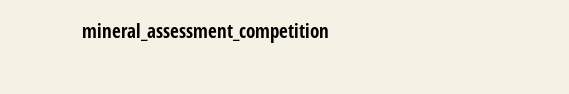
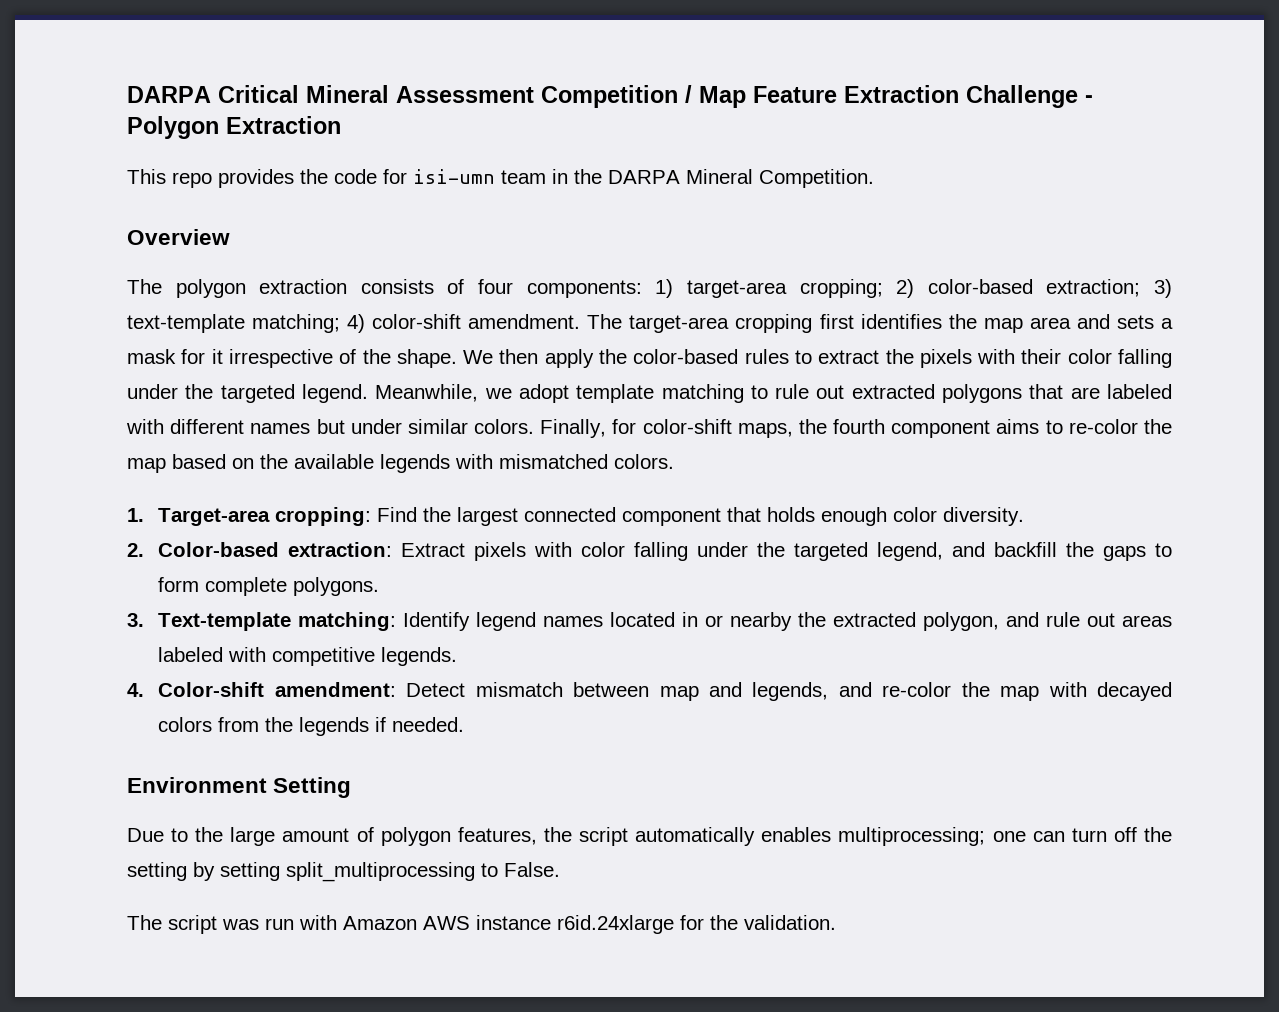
[82,23,329,43] mineral_assessment_competition -> [127,85,1093,108] [127,116,341,139] [127,169,874,188] [127,229,230,245] [127,279,1173,298] [127,314,1174,333] [127,349,1172,368] [127,384,1172,403] [126,419,1172,438] [127,454,674,473] [127,507,1025,526] [127,542,1172,561] [158,577,380,596] [127,612,1172,631] [158,647,458,666] [127,682,1173,701] [158,717,465,736] [127,777,352,798] [127,827,1172,846] [127,862,560,882] [127,915,836,934] DARPA Critical Mineral Assessment Competition / Map Feature Extraction Challenge - Polygon Extraction // This repo provides the code for isi-umn team in the DARPA Mineral Competition. // Overview // The polygon extraction consists of four components: 1) target-area cropping; 2) color-based extraction; 3) text-template matching; 4) color-shift amendment. The target-area cropping first identifies the map area and sets a mask for it irrespective of the shape. We then apply the color-based rules to extract the pixels with their color falling under the targeted legend. Meanwhile, we adopt template matching to rule out extracted polygons that are labeled with different names but under similar colors. Finally, for color-shift maps, the fourth component aims to re-color the map based on the available legends with mismatched colors. // 1. Target-area cropping: Find the largest connected component that holds enough color diversity. // 2. Color-based extraction: Extract pixels with color falling under the targeted legend, and backfill the gaps to form complete polygons. // 3. Text-template matching: Identify legend names located in or nearby the extracted polygon, and rule out areas labeled with competitive legends. // 4. Color-shift amendment: Detect mismatch between map and legends, and re-color the map with decayed colors from the legends if needed. // Environment Setting // Due to the large amount of polygon features, the script automatically enables multiprocessing; one can turn off the setting by setting split_multiprocessing to False. // The script was run with Amazon AWS instance r6id.24xlarge for the validation.

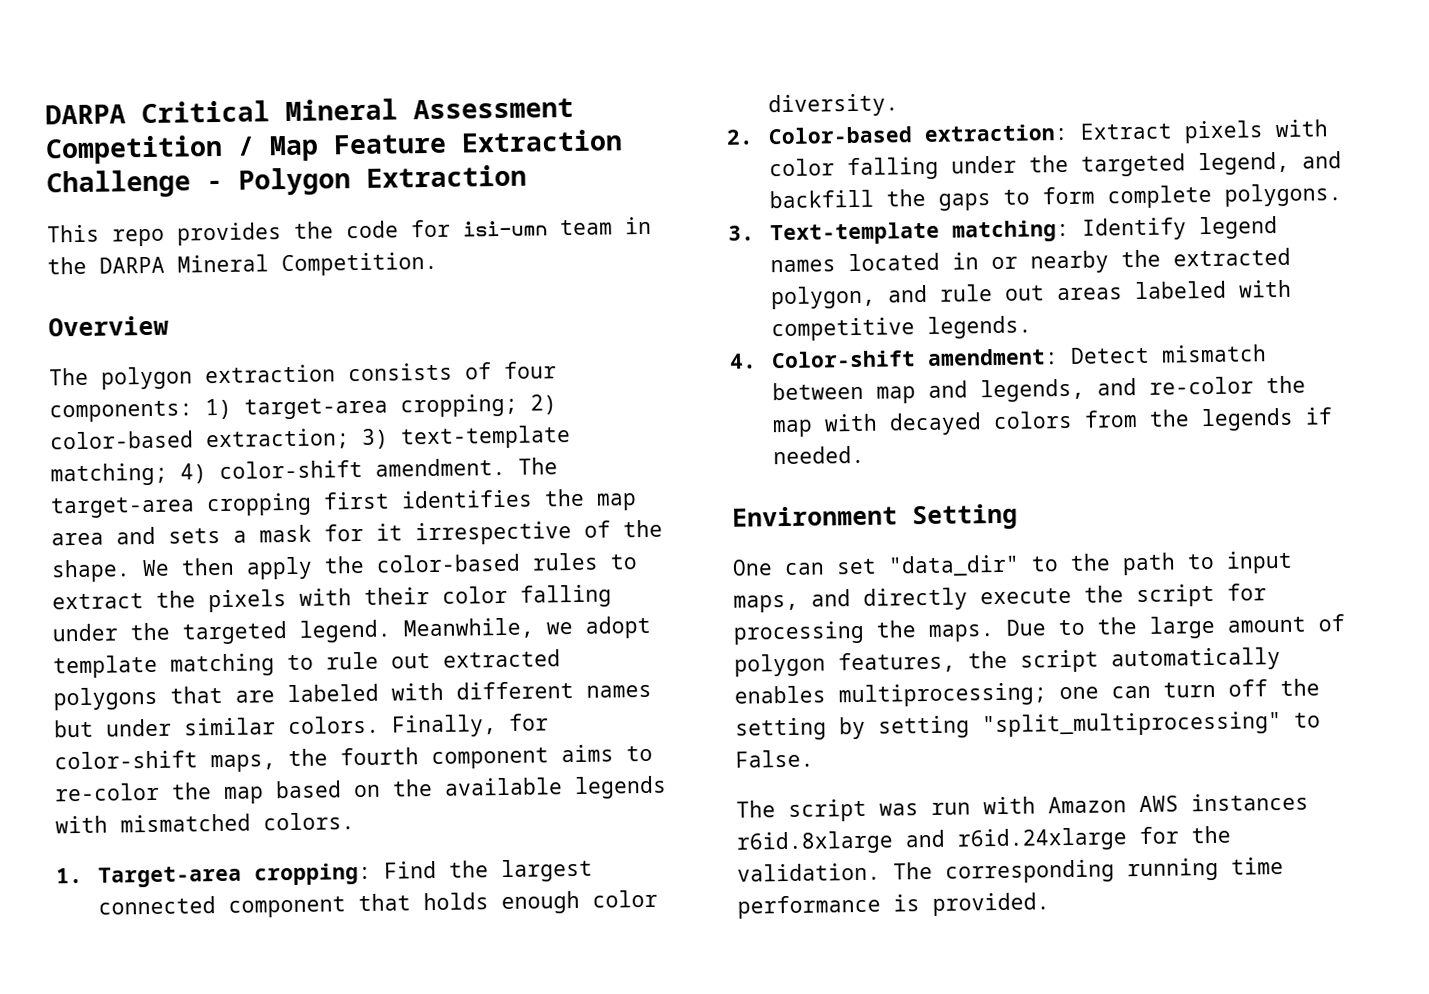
(352, 787) none -> [732,550,1293,577] [733,583,1267,613] [733,620,995,645] One can set "data_dir" to the path to input maps, and directly execute the script for processing the maps.
[286,862,475,882] split_multiprocessing -> [982,711,1282,738] "split_multiprocessing"
[476,915,551,930] instance -> [1191,792,1309,812] [736,829,945,855] instances r6id.8xlarge and
(836, 922) none -> [893,856,1284,884] [737,892,1050,919] The corresponding running time performance is provided.

